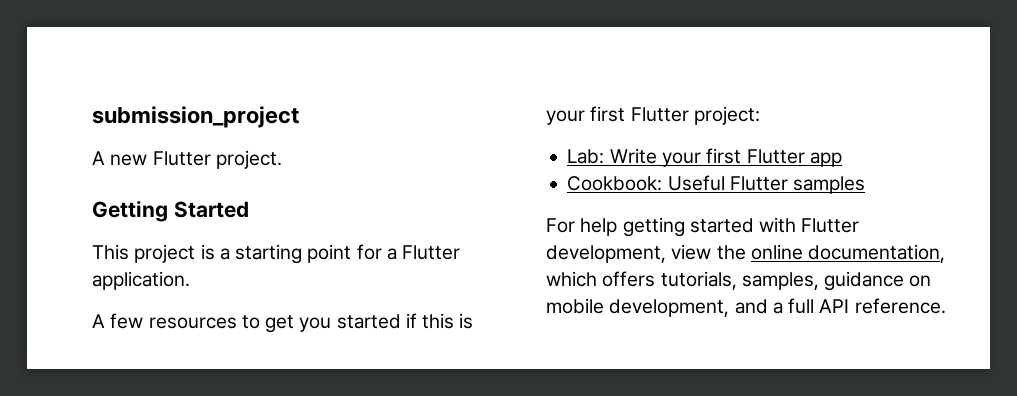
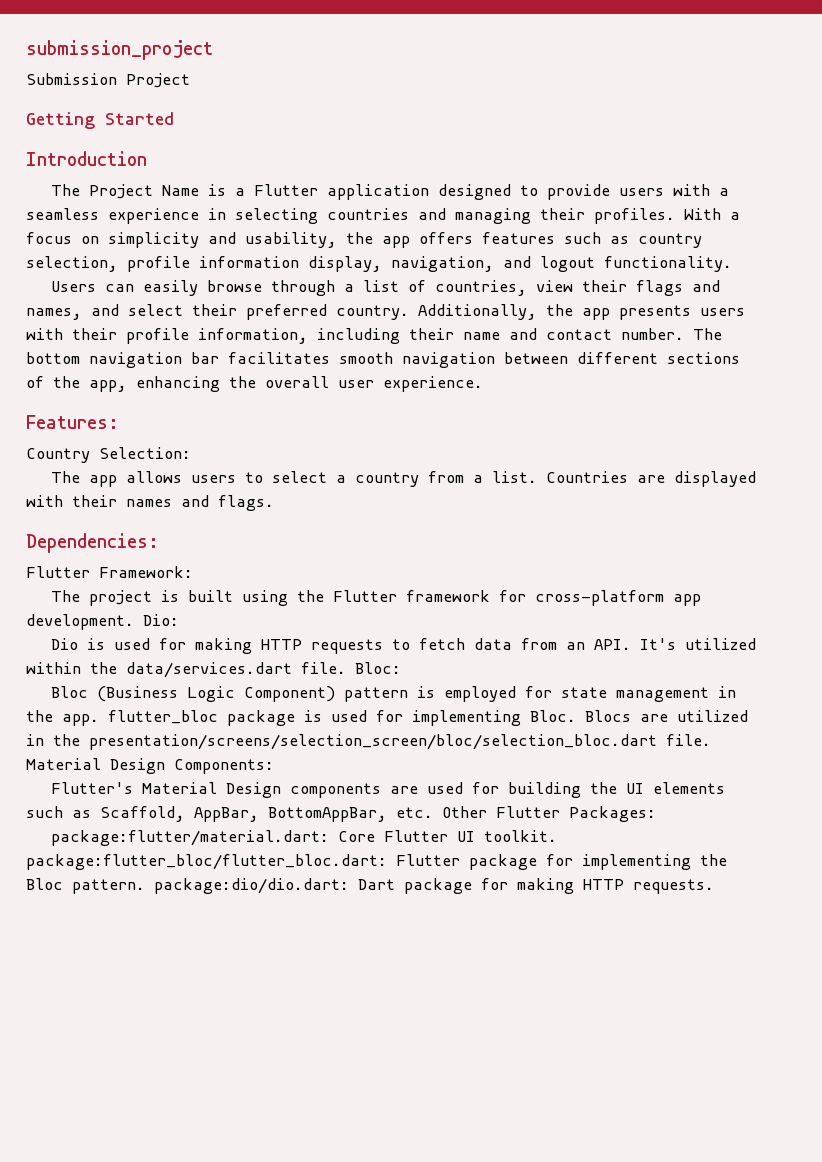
[92,150,282,169] [92,200,249,222] [92,244,461,264] [92,271,190,290] [92,313,474,333] [546,106,760,125] [567,148,842,167] [567,175,866,194] [546,217,860,237] [546,244,946,263] [546,271,932,291] [546,298,946,317] A new Flutter project. // Getting Started // This project is a starting point for a Flutter application. // A few resources to get you started if this is your first Flutter project: // Lab: Write your first Flutter app // Cookbook: Useful Flutter samples // For help getting started with Flutter development, view the online documentation, which offers tutorials, samples, guidance on mobile development, and a full API reference. -> [26,73,190,88] [26,112,174,129] [26,151,147,166] [50,184,729,200] [26,208,740,224] [26,232,702,248] [26,256,732,272] [50,280,720,296] [26,304,745,320] [26,328,722,344] [26,352,740,368] [26,376,483,392] [26,415,119,429] [26,447,191,463] [50,471,756,487] [26,495,274,511] [26,533,159,553] [26,566,193,578] [50,590,701,606] [26,614,179,630] [50,638,756,654] [26,662,401,678] [50,686,736,702] [26,710,748,726] [26,734,711,750] [26,758,274,774] [50,782,725,798] [26,806,656,822] [50,830,557,846] [26,854,727,870] [26,878,714,894] Submission Project // Getting Started // Introduction // The Project Name is a Flutter application designed to provide users with a seamless experience in selecting countries and managing their profiles. With a focus on simplicity and usability, the app offers features such as country selection, profile information display, navigation, and logout functionality. // Users can easily browse through a list of countries, view their flags and names, and select their preferred country. Additionally, the app presents users with their profile information, including their name and contact number. The bottom navigation bar facilitates smooth navigation between different sections of the app, enhancing the overall user experience. // Features: // Country Selection: // The app allows users to select a country from a list. Countries are displayed with their names and flags. // Dependencies: // Flutter Framework: // The project is built using the Flutter framework for cross-platform app development. Dio: // Dio is used for making HTTP requests to fetch data from an API. It's utilized within the data/services.dart file. Bloc: // Bloc (Business Logic Component) pattern is employed for state management in the app. flutter_bloc package is used for implementing Bloc. Blocs are utilized in the presentation/screens/selection_screen/bloc/selection_bloc.dart file. Material Design Components: // Flutter's Material Design components are used for building the UI elements such as Scaffold, AppBar, BottomAppBar, etc. Other Flutter Packages: // package:flutter/material.dart: Core Flutter UI toolkit. package:flutter_bloc/flutter_bloc.dart: Flutter package for implementing the Bloc pattern. package:dio/dio.dart: Dart package for making HTTP requests.

